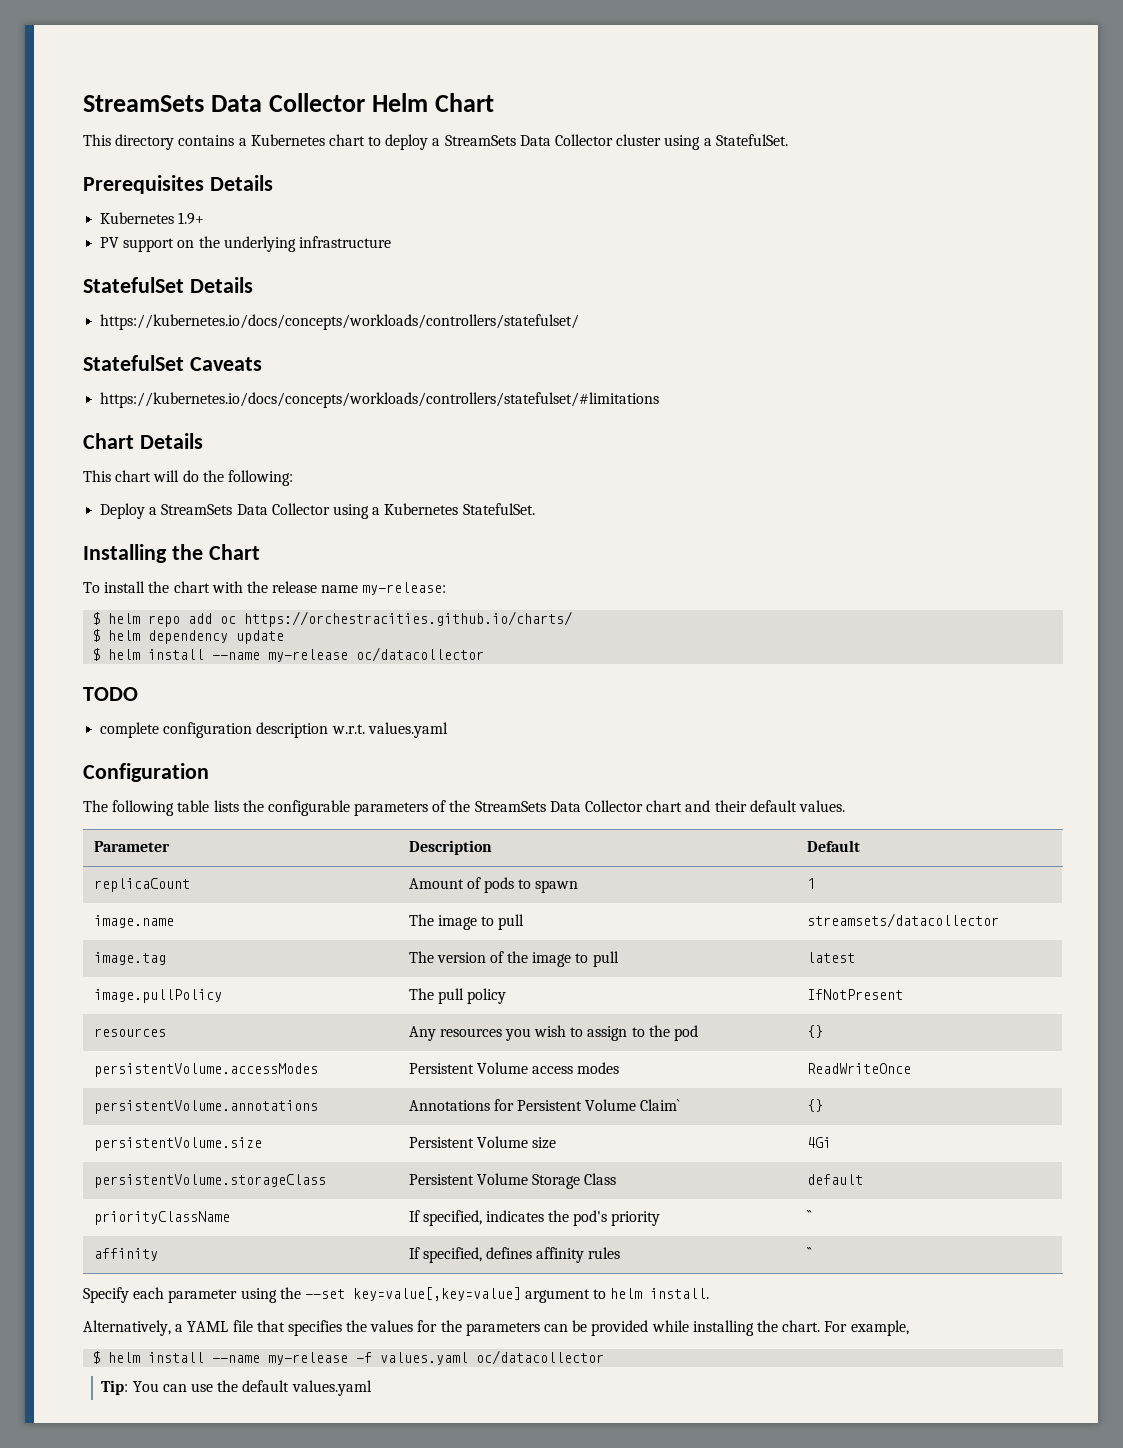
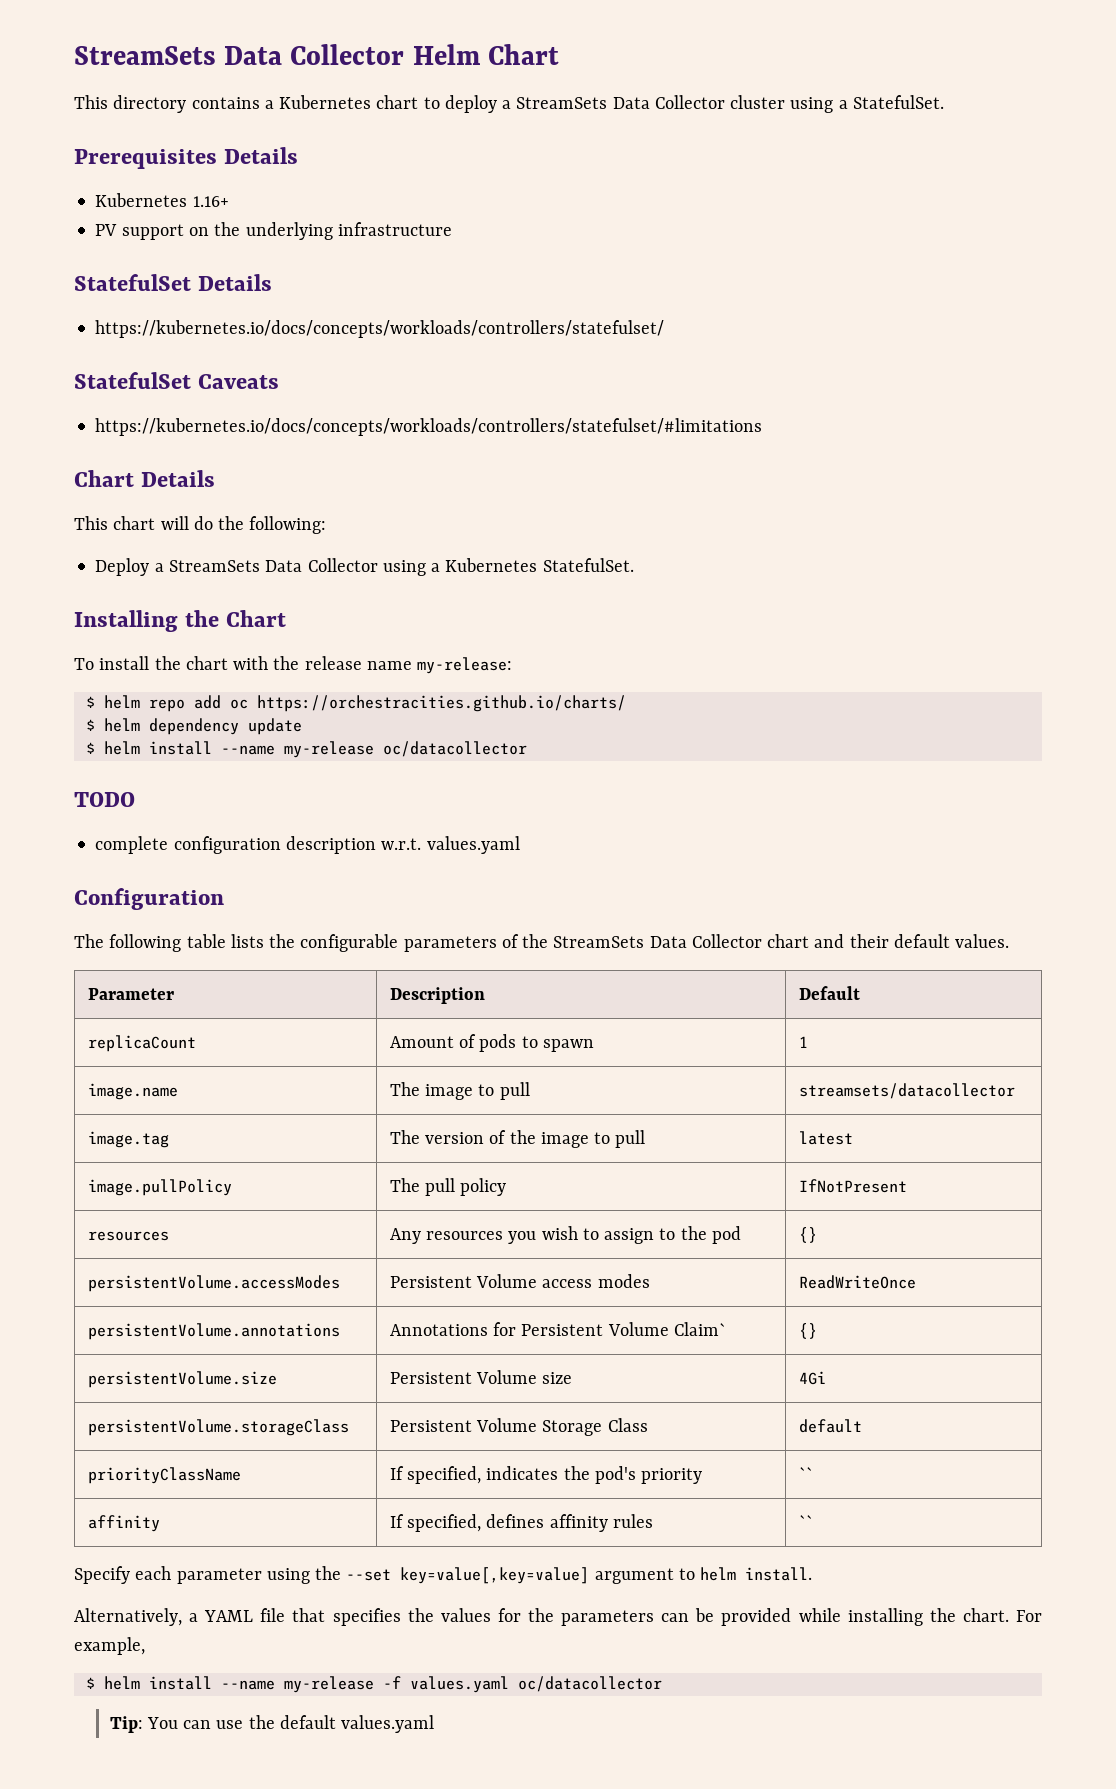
[178,212,205,225] 1.9+ -> [192,196,229,207] 1.16+

